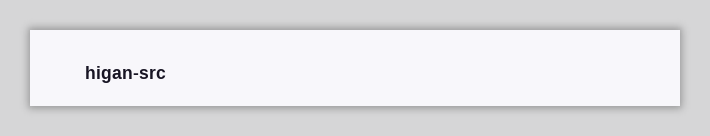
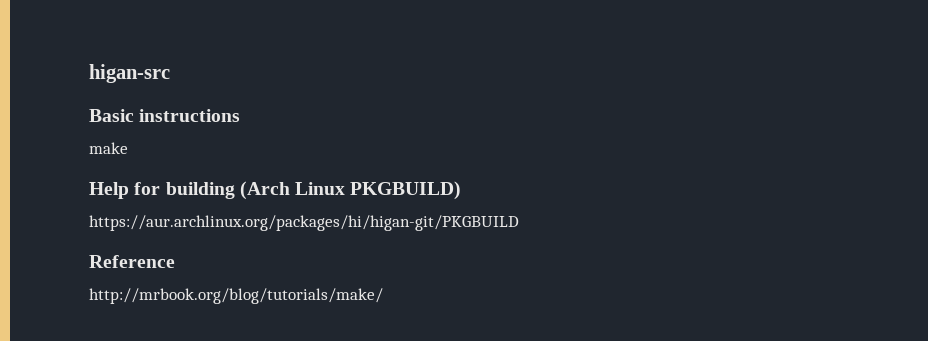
(166, 74) none -> [89,109,241,122] [89,142,128,154] [89,181,462,200] [89,215,519,231] [89,255,175,268] [89,288,383,304] // Basic instructions // make // Help for building (Arch Linux PKGBUILD) // https://aur.archlinux.org/packages/hi/higan-git/PKGBUILD // Reference // http://mrbook.org/blog/tutorials/make/

